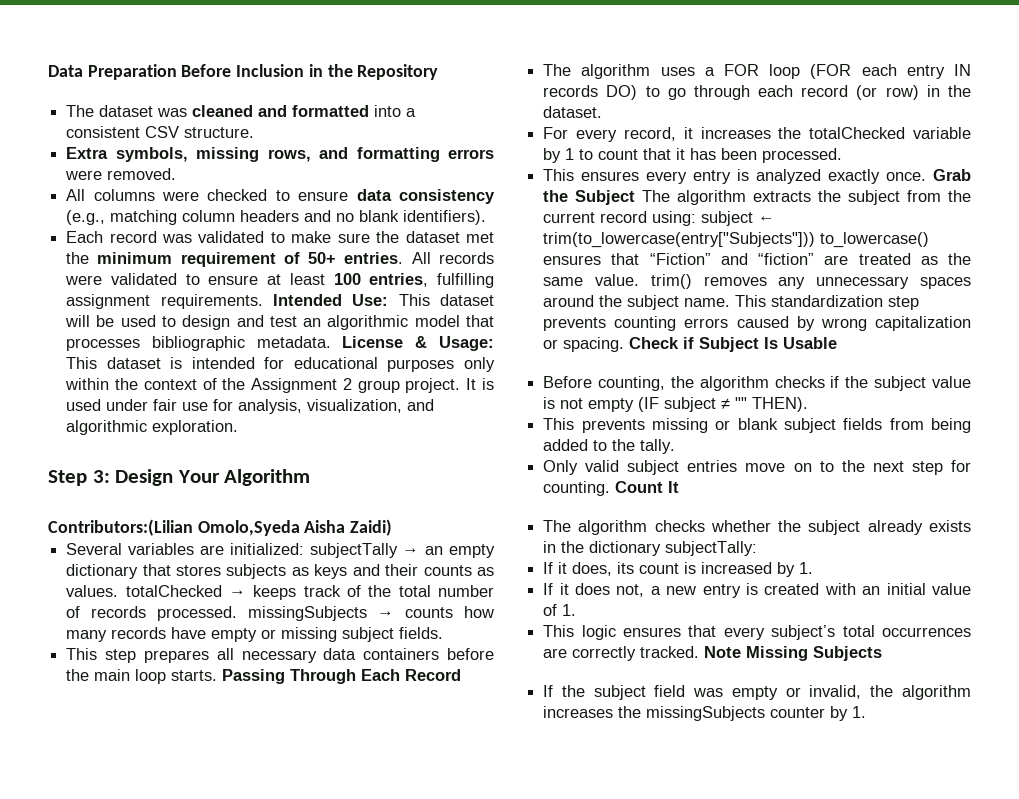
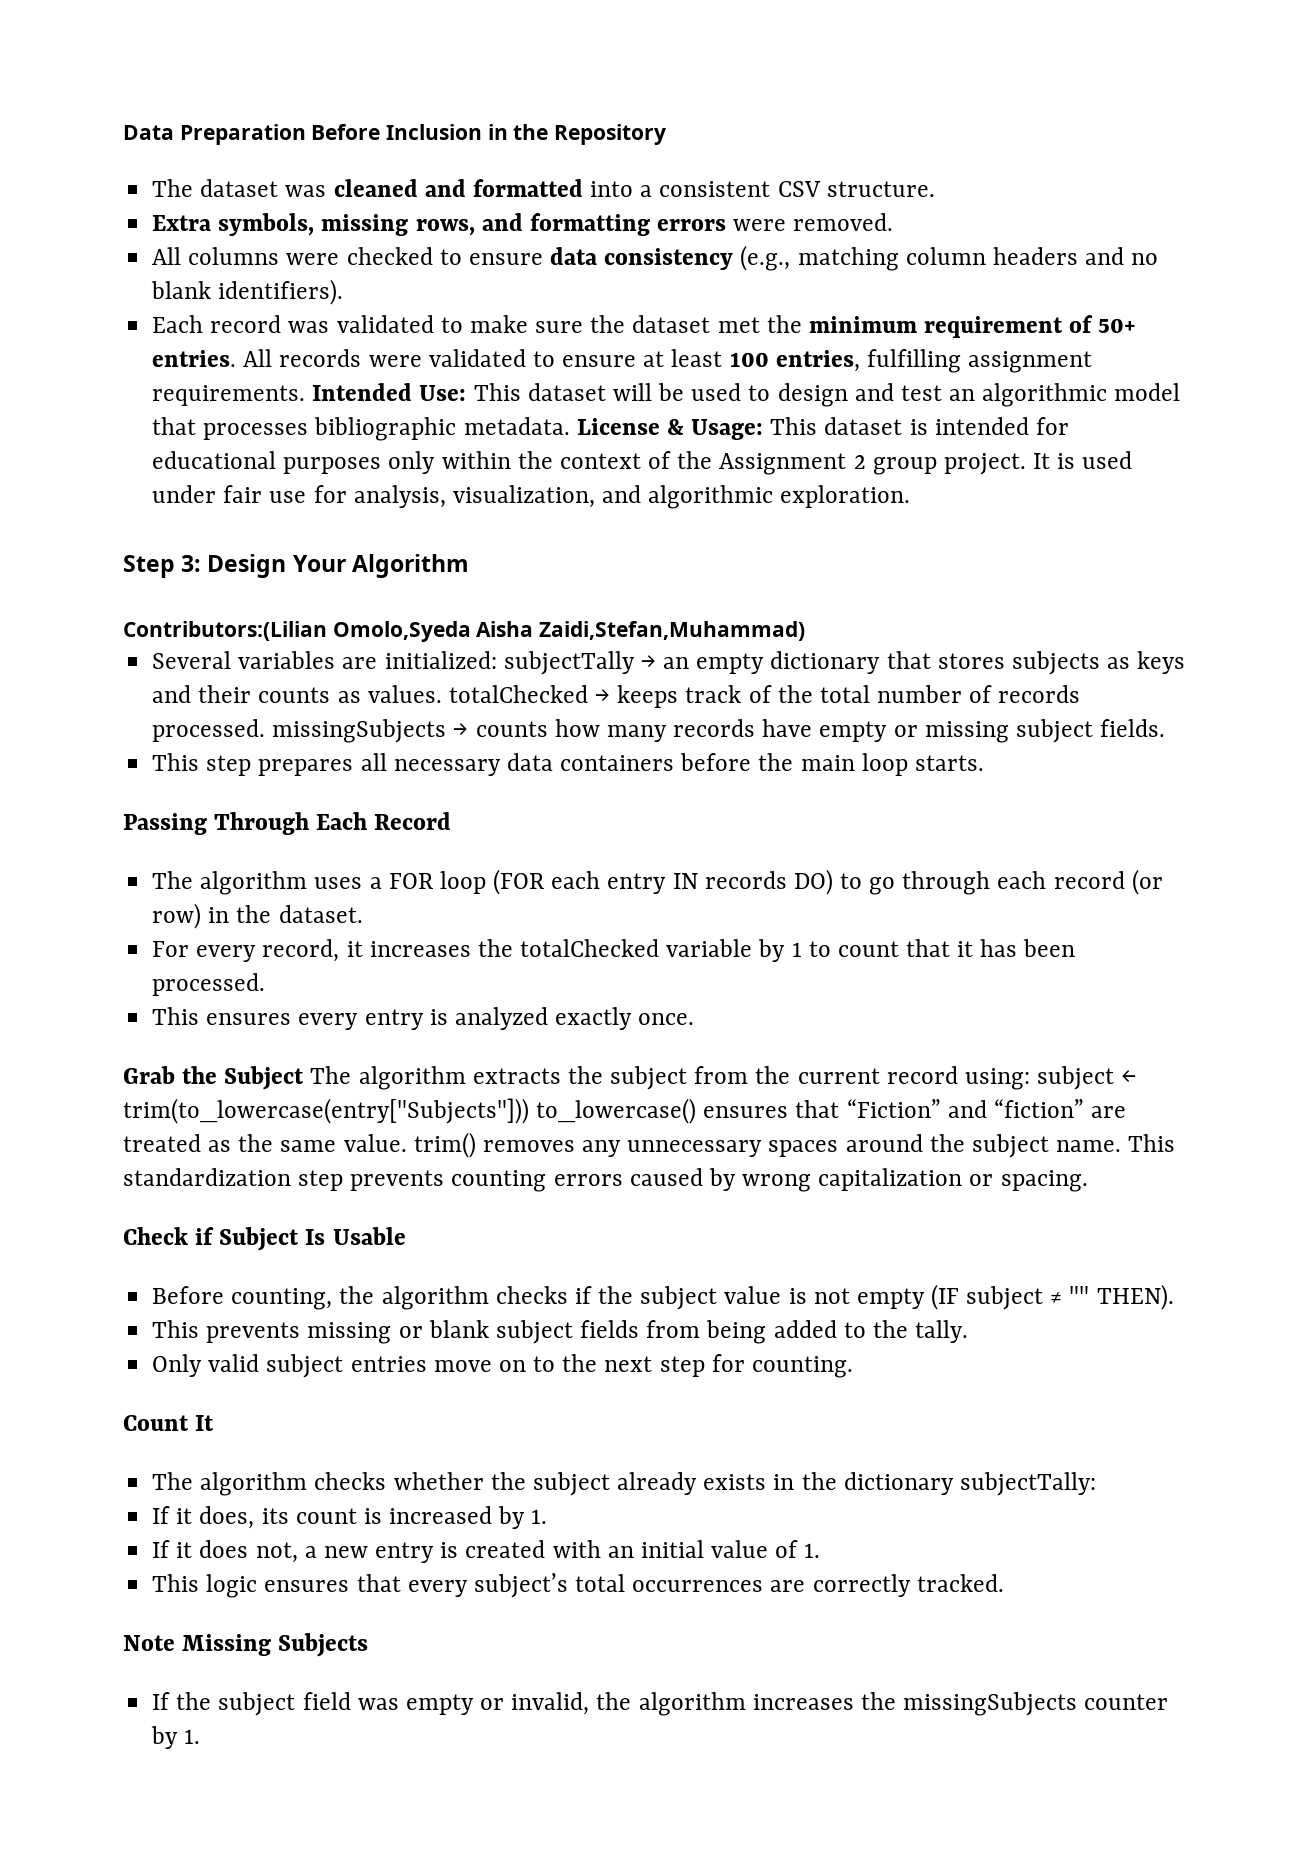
[350,519,393,536] Zaidi) -> [539,621,806,641] Zaidi,Stefan,Muhammad)
(218, 675) none -> (984, 763) //
(927, 176) none -> (695, 1019) //
(625, 344) none -> (1088, 1181) //
(611, 488) none -> (853, 1367) //
(700, 652) none -> (1004, 1583) //

